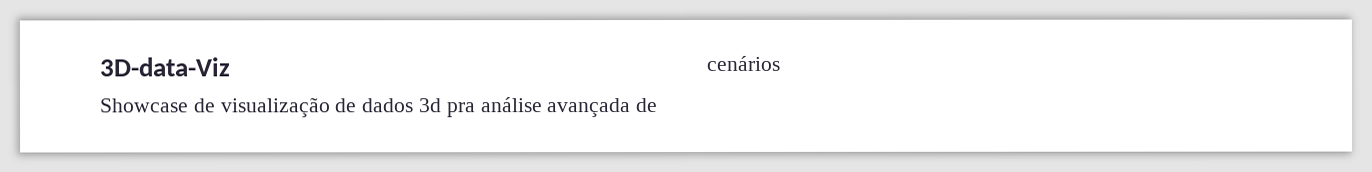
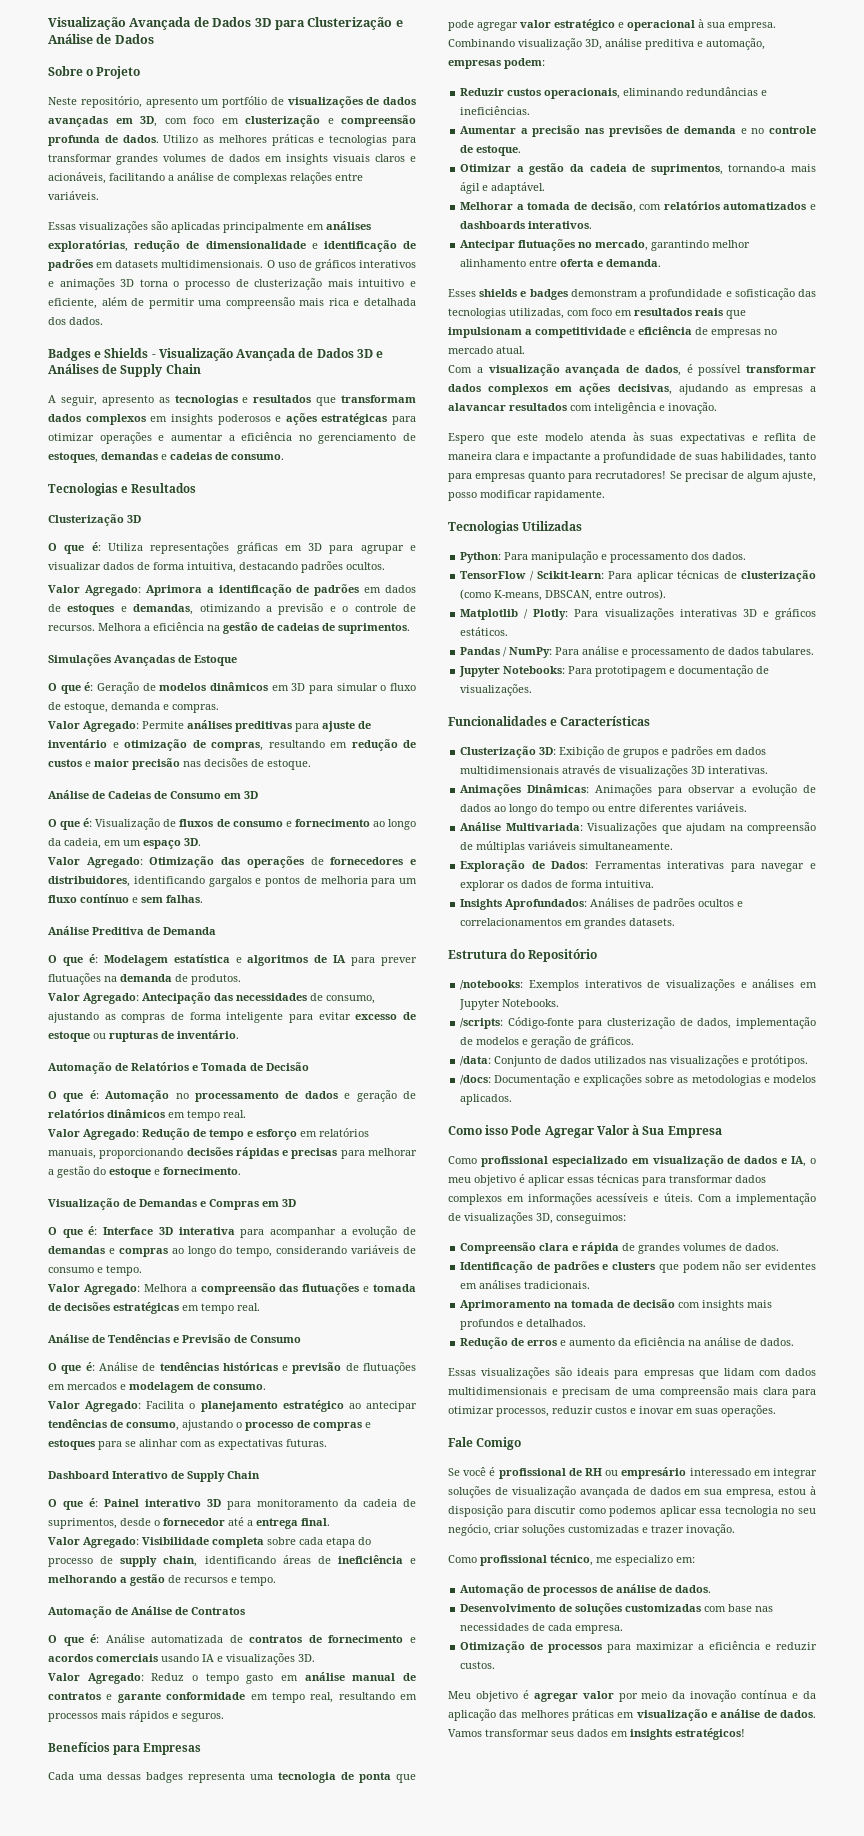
[99,57,230,77] [100,97,659,118] [706,55,780,71] 3D-data-Viz // Showcase de visualização de dados 3d pra análise avançada de cenários -> [48,17,403,30] [48,34,154,44] [48,66,141,79] [48,96,416,108] [48,115,416,127] [48,134,416,146] [48,154,416,165] [48,172,363,184] [48,191,99,200] [48,221,371,233] [48,240,417,252] [48,259,416,271] [48,278,416,290] [48,297,416,309] [48,317,103,325] [48,348,384,361] [48,364,201,377] [48,395,416,406] [48,413,416,425] [48,432,416,444] [48,452,284,463] [48,483,197,496] [48,514,141,526] [48,542,417,554] [48,561,385,573] [48,584,416,596] [48,603,416,615] [48,622,410,634] [48,654,237,666] [48,682,417,694] [48,702,219,713] [48,720,371,732] [48,739,416,751] [48,758,311,770] [48,790,258,799] [48,818,416,830] [48,838,201,849] [48,856,417,868] [48,876,417,887] [48,894,203,903] [48,926,216,935] [48,954,417,966] [48,973,241,985] [48,992,375,1004] [48,1012,417,1023] [48,1030,239,1042] [48,1062,309,1074] [48,1090,416,1102] [48,1109,246,1121] [48,1128,369,1140] [48,1147,417,1159] [48,1166,241,1178] [48,1198,296,1210] [48,1226,416,1238] [48,1245,416,1257] [48,1265,142,1276] [48,1283,416,1295] [48,1302,260,1314] [48,1334,301,1343] [48,1362,417,1374] [48,1382,266,1393] [48,1400,417,1412] [48,1419,371,1431] [48,1439,327,1450] [48,1471,260,1482] [48,1498,416,1510] [48,1517,330,1529] [48,1537,371,1548] [48,1555,416,1567] [48,1574,276,1586] [48,1606,245,1618] [48,1634,416,1646] [48,1653,315,1665] [48,1672,416,1684] [48,1692,417,1703] [48,1710,224,1722] [48,1742,202,1755] [48,1772,416,1783] [448,19,776,31] [448,38,765,50] [448,58,545,69] [460,87,768,99] [460,106,531,115] [460,125,816,137] [460,145,522,156] [460,163,816,175] [460,182,546,194] [460,201,816,213] [460,221,593,229] [460,239,751,251] [460,259,662,267] [448,288,816,300] [448,308,746,319] [448,326,777,338] [448,346,525,354] [448,364,816,376] [448,383,816,395] [448,402,717,414] [448,432,816,444] [448,452,816,463] [448,471,816,482] [448,490,605,501] [448,521,583,534] [460,551,747,563] [460,570,816,582] [460,589,667,601] [460,608,816,620] [460,627,509,636] [460,646,815,658] [459,665,770,677] [460,684,533,696] [448,716,651,726] [460,746,767,758] [460,765,769,777] [460,784,816,796] [460,803,748,815] [460,822,816,834] [460,841,674,853] [460,860,816,872] [460,880,655,891] [460,898,744,910] [460,918,676,929] [448,949,598,962] [460,979,817,991] [459,999,560,1010] [460,1017,816,1029] [460,1036,635,1048] [460,1055,809,1067] [460,1074,816,1086] [460,1094,513,1105] [448,1125,722,1138] [448,1155,817,1167] [448,1174,766,1186] [448,1193,816,1205] [448,1212,626,1224] [460,1242,780,1254] [460,1261,816,1273] [460,1280,591,1289] [460,1299,773,1311] [460,1319,587,1330] [460,1337,795,1349] [448,1367,816,1379] [448,1386,816,1398] [448,1405,776,1417] [448,1437,522,1450] [448,1467,817,1479] [448,1486,816,1498] [448,1505,816,1517] [448,1524,735,1536] [448,1554,695,1566] [460,1584,712,1596] [460,1603,774,1615] [460,1623,624,1634] [460,1641,817,1653] [460,1661,496,1669] [448,1690,816,1702] [448,1709,816,1721] [448,1728,745,1740] Visualização Avançada de Dados 3D para Clusterização e Análise de Dados // Sobre o Projeto // Neste repositório, apresento um portfólio de visualizações de dados avançadas em 3D, com foco em clusterização e compreensão profunda de dados. Utilizo as melhores práticas e tecnologias para transformar grandes volumes de dados em insights visuais claros e acionáveis, facilitando a análise de complexas relações entre variáveis. // Essas visualizações são aplicadas principalmente em análises exploratórias, redução de dimensionalidade e identificação de padrões em datasets multidimensionais. O uso de gráficos interativos e animações 3D torna o processo de clusterização mais intuitivo e eficiente, além de permitir uma compreensão mais rica e detalhada dos dados. // Badges e Shields - Visualização Avançada de Dados 3D e Análises de Supply Chain // A seguir, apresento as tecnologias e resultados que transformam dados complexos em insights poderosos e ações estratégicas para otimizar operações e aumentar a eficiência no gerenciamento de estoques, demandas e cadeias de consumo. // Tecnologias e Resultados // Clusterização 3D // O que é: Utiliza representações gráficas em 3D para agrupar e visualizar dados de forma intuitiva, destacando padrões ocultos. // Valor Agregado: Aprimora a identificação de padrões em dados de estoques e demandas, otimizando a previsão e o controle de recursos. Melhora a eficiência na gestão de cadeias de suprimentos. // Simulações Avançadas de Estoque // O que é: Geração de modelos dinâmicos em 3D para simular o fluxo de estoque, demanda e compras. // Valor Agregado: Permite análises preditivas para ajuste de inventário e otimização de compras, resultando em redução de custos e maior precisão nas decisões de estoque. // Análise de Cadeias de Consumo em 3D // O que é: Visualização de fluxos de consumo e fornecimento ao longo da cadeia, em um espaço 3D. // Valor Agregado: Otimização das operações de fornecedores e distribuidores, identificando gargalos e pontos de melhoria para um fluxo contínuo e sem falhas. // Análise Preditiva de Demanda // O que é: Modelagem estatística e algoritmos de IA para prever flutuações na demanda de produtos. // Valor Agregado: Antecipação das necessidades de consumo, ajustando as compras de forma inteligente para evitar excesso de estoque ou rupturas de inventário. // Automação de Relatórios e Tomada de Decisão // O que é: Automação no processamento de dados e geração de relatórios dinâmicos em tempo real. // Valor Agregado: Redução de tempo e esforço em relatórios manuais, proporcionando decisões rápidas e precisas para melhorar a gestão do estoque e fornecimento. // Visualização de Demandas e Compras em 3D // O que é: Interface 3D interativa para acompanhar a evolução de demandas e compras ao longo do tempo, considerando variáveis de consumo e tempo. // Valor Agregado: Melhora a compreensão das flutuações e tomada de decisões estratégicas em tempo real. // Análise de Tendências e Previsão de Consumo // O que é: Análise de tendências históricas e previsão de flutuações em mercados e modelagem de consumo. // Valor Agregado: Facilita o planejamento estratégico ao antecipar tendências de consumo, ajustando o processo de compras e estoques para se alinhar com as expectativas futuras. // Dashboard Interativo de Supply Chain // O que é: Painel interativo 3D para monitoramento da cadeia de suprimentos, desde o fornecedor até a entrega final. // Valor Agregado: Visibilidade completa sobre cada etapa do processo de supply chain, identificando áreas de ineficiência e melhorando a gestão de recursos e tempo. // Automação de Análise de Contratos // O que é: Análise automatizada de contratos de fornecimento e acordos comerciais usando IA e visualizações 3D. // Valor Agregado: Reduz o tempo gasto em análise manual de contratos e garante conformidade em tempo real, resultando em processos mais rápidos e seguros. // Benefícios para Empresas // Cada uma dessas badges representa uma tecnologia de ponta que pode agregar valor estratégico e operacional à sua empresa. Combinando visualização 3D, análise preditiva e automação, empresas podem: // Reduzir custos operacionais, eliminando redundâncias e ineficiências. // Aumentar a precisão nas previsões de demanda e no controle de estoque. // Otimizar a gestão da cadeia de suprimentos, tornando-a mais ágil e adaptável. // Melhorar a tomada de decisão, com relatórios automatizados e dashboards interativos. // Antecipar flutuações no mercado, garantindo melhor alinhamento entre oferta e demanda. // Esses shields e badges demonstram a profundidade e sofisticação das tecnologias utilizadas, com foco em resultados reais que impulsionam a competitividade e eficiência de empresas no mercado atual. // Com a visualização avançada de dados, é possível transformar dados complexos em ações decisivas, ajudando as empresas a alavancar resultados com inteligência e inovação. // Espero que este modelo atenda às suas expectativas e reflita de maneira clara e impactante a profundidade de suas habilidades, tanto para empresas quanto para recrutadores! Se precisar de algum ajuste, posso modificar rapidamente. // Tecnologias Utilizadas // Python: Para manipulação e processamento dos dados. // TensorFlow / Scikit-learn: Para aplicar técnicas de clusterização (como K-means, DBSCAN, entre outros). // Matplotlib / Plotly: Para visualizações interativas 3D e gráficos estáticos. // Pandas / NumPy: Para análise e processamento de dados tabulares. // Jupyter Notebooks: Para prototipagem e documentação de visualizações. // Funcionalidades e Características // Clusterização 3D: Exibição de grupos e padrões em dados multidimensionais através de visualizações 3D interativas. // Animações Dinâmicas: Animações para observar a evolução de dados ao longo do tempo ou entre diferentes variáveis. // Análise Multivariada: Visualizações que ajudam na compreensão de múltiplas variáveis simultaneamente. // Exploração de Dados: Ferramentas interativas para navegar e explorar os dados de forma intuitiva. // Insights Aprofundados: Análises de padrões ocultos e correlacionamentos em grandes datasets. // Estrutura do Repositório // /notebooks: Exemplos interativos de visualizações e análises em Jupyter Notebooks. // /scripts: Código-fonte para clusterização de dados, implementação de modelos e geração de gráficos. // /data: Conjunto de dados utilizados nas visualizações e protótipos. // /docs: Documentação e explicações sobre as metodologias e modelos aplicados. // Como isso Pode Agregar Valor à Sua Empresa // Como profissional especializado em visualização de dados e IA, o meu objetivo é aplicar essas técnicas para transformar dados complexos em informações acessíveis e úteis. Com a implementação de visualizações 3D, conseguimos: // Compreensão clara e rápida de grandes volumes de dados. // Identificação de padrões e clusters que podem não ser evidentes em análises tradicionais. // Aprimoramento na tomada de decisão com insights mais profundos e detalhados. // Redução de erros e aumento da eficiência na análise de dados. // Essas visualizações são ideais para empresas que lidam com dados multidimensionais e precisam de uma compreensão mais clara para otimizar processos, reduzir custos e inovar em suas operações. // Fale Comigo // Se você é profissional de RH ou empresário interessado em integrar soluções de visualização avançada de dados em sua empresa, estou à disposição para discutir como podemos aplicar essa tecnologia no seu negócio, criar soluções customizadas e trazer inovação. // Como profissional técnico, me especializo em: // Automação de processos de análise de dados. // Desenvolvimento de soluções customizadas com base nas necessidades de cada empresa. // Otimização de processos para maximizar a eficiência e reduzir custos. // Meu objetivo é agregar valor por meio da inovação contínua e da aplicação das melhores práticas em visualização e análise de dados. Vamos transformar seus dados em insights estratégicos!

